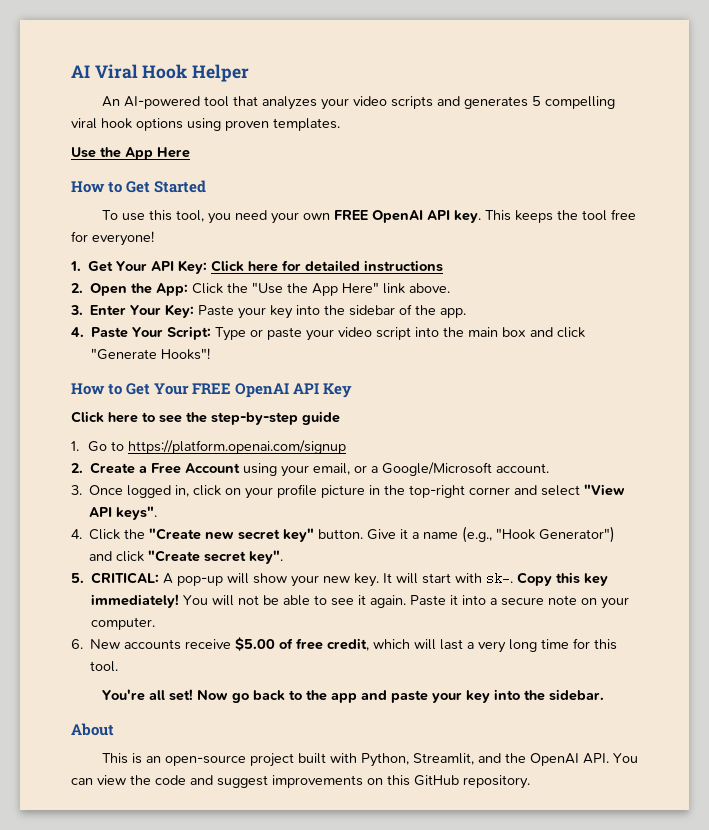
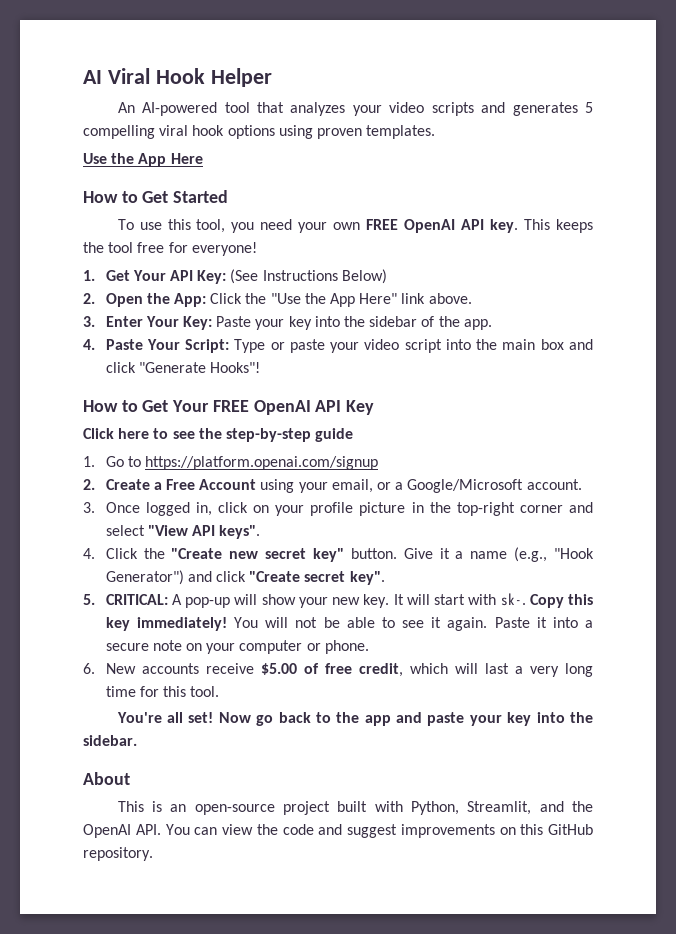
[211,260,444,272] Click here for detailed instructions -> [230,269,387,284] (See Instructions Below)
[91,617,156,630] computer. -> [239,640,369,654] computer or phone.

